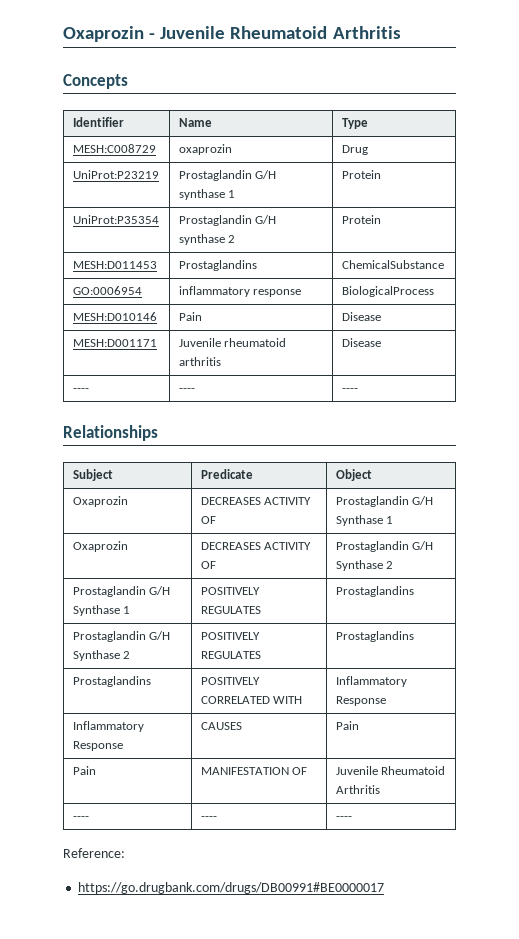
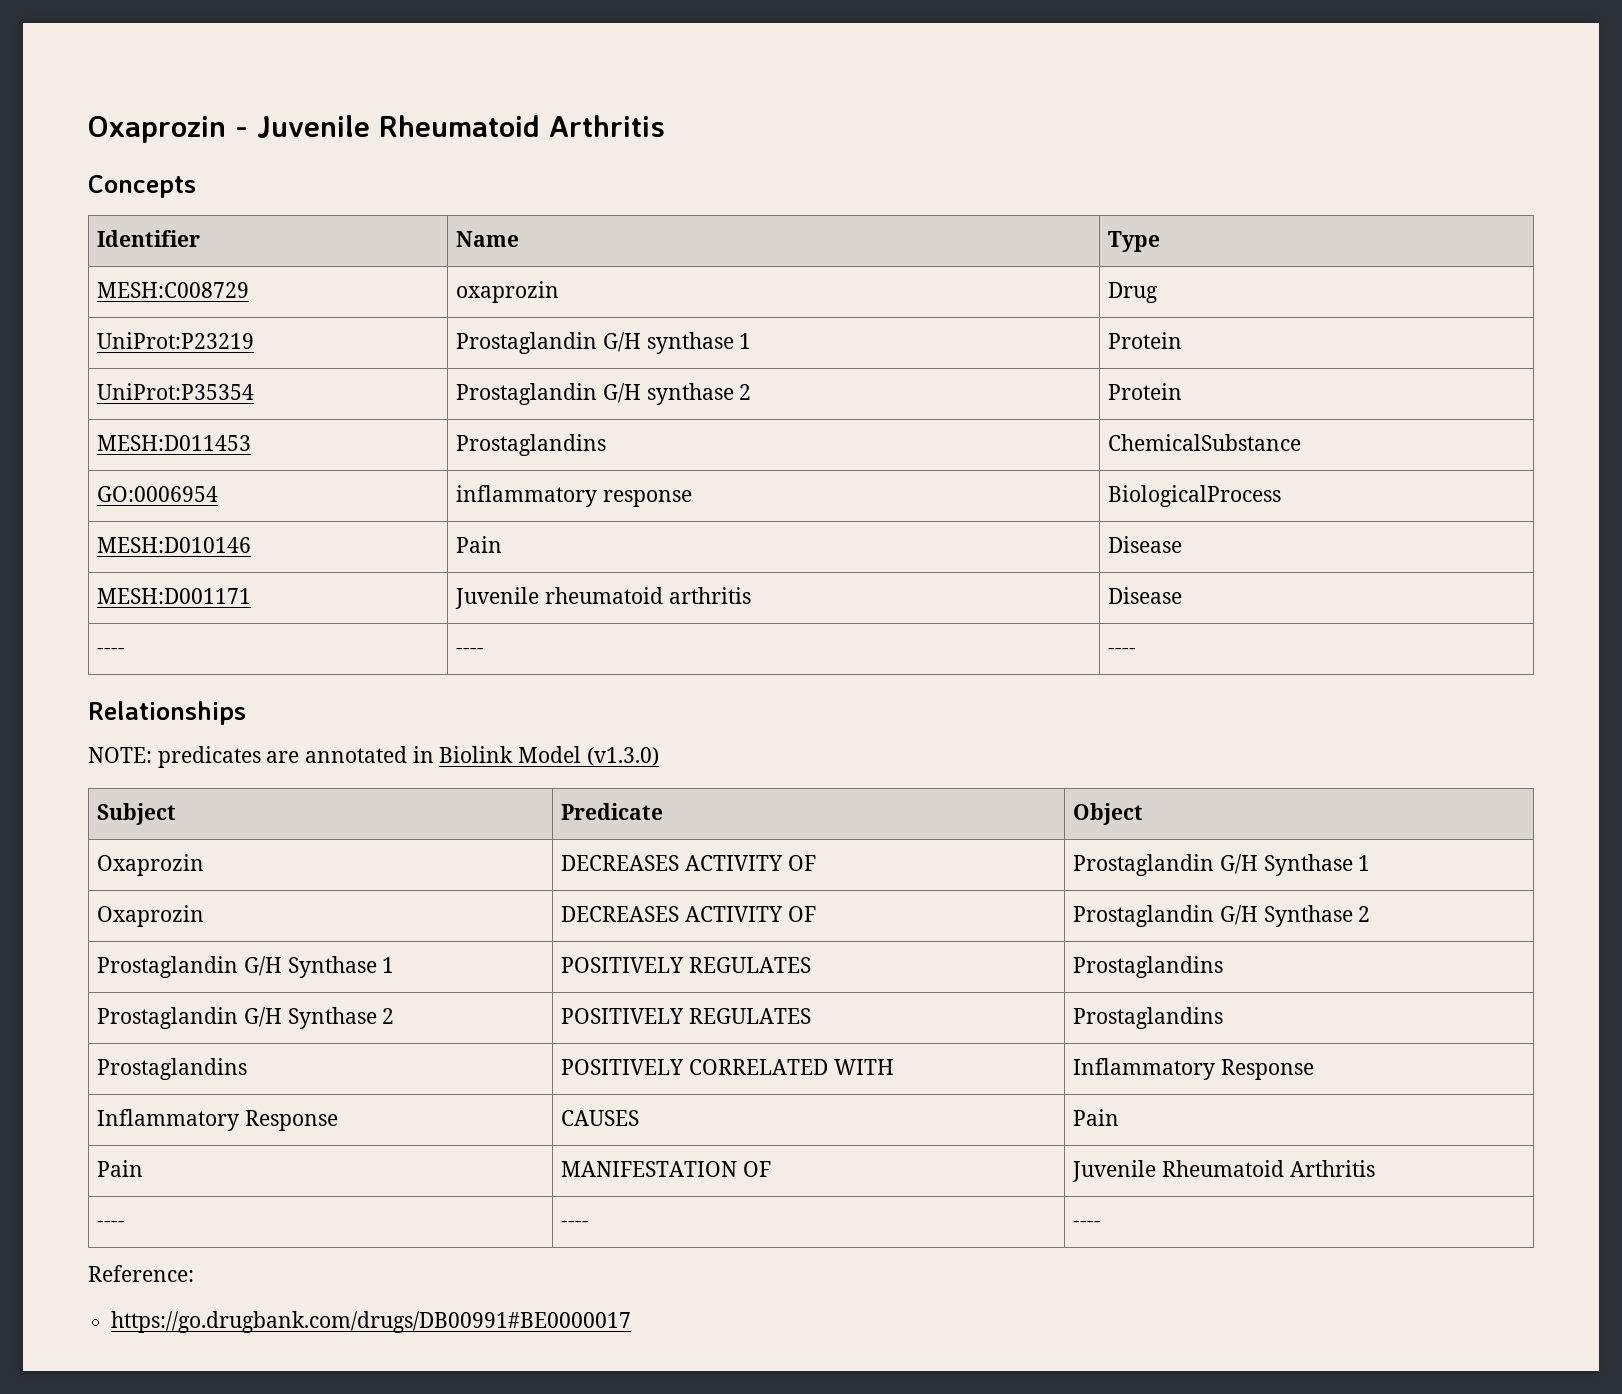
(158, 433) none -> [88,746,659,768] // NOTE: predicates are annotated in Biolink Model (v1.3.0)

